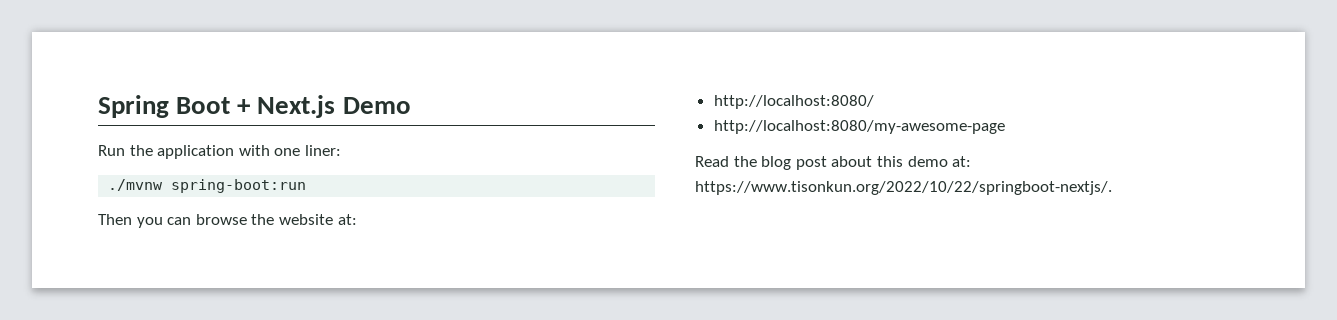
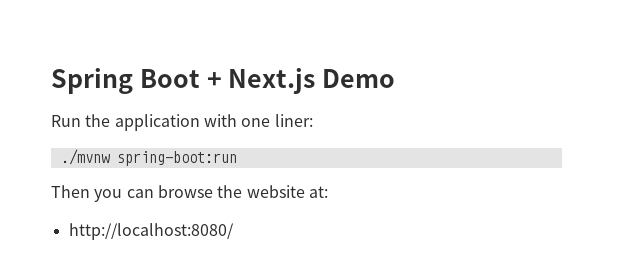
[713,120,1005,134] [695,156,972,170] [695,181,1112,195] // http://localhost:8080/my-awesome-page // Read the blog post about this demo at: https://www.tisonkun.org/2022/10/22/springboot-nextjs/. -> (234, 231) none

